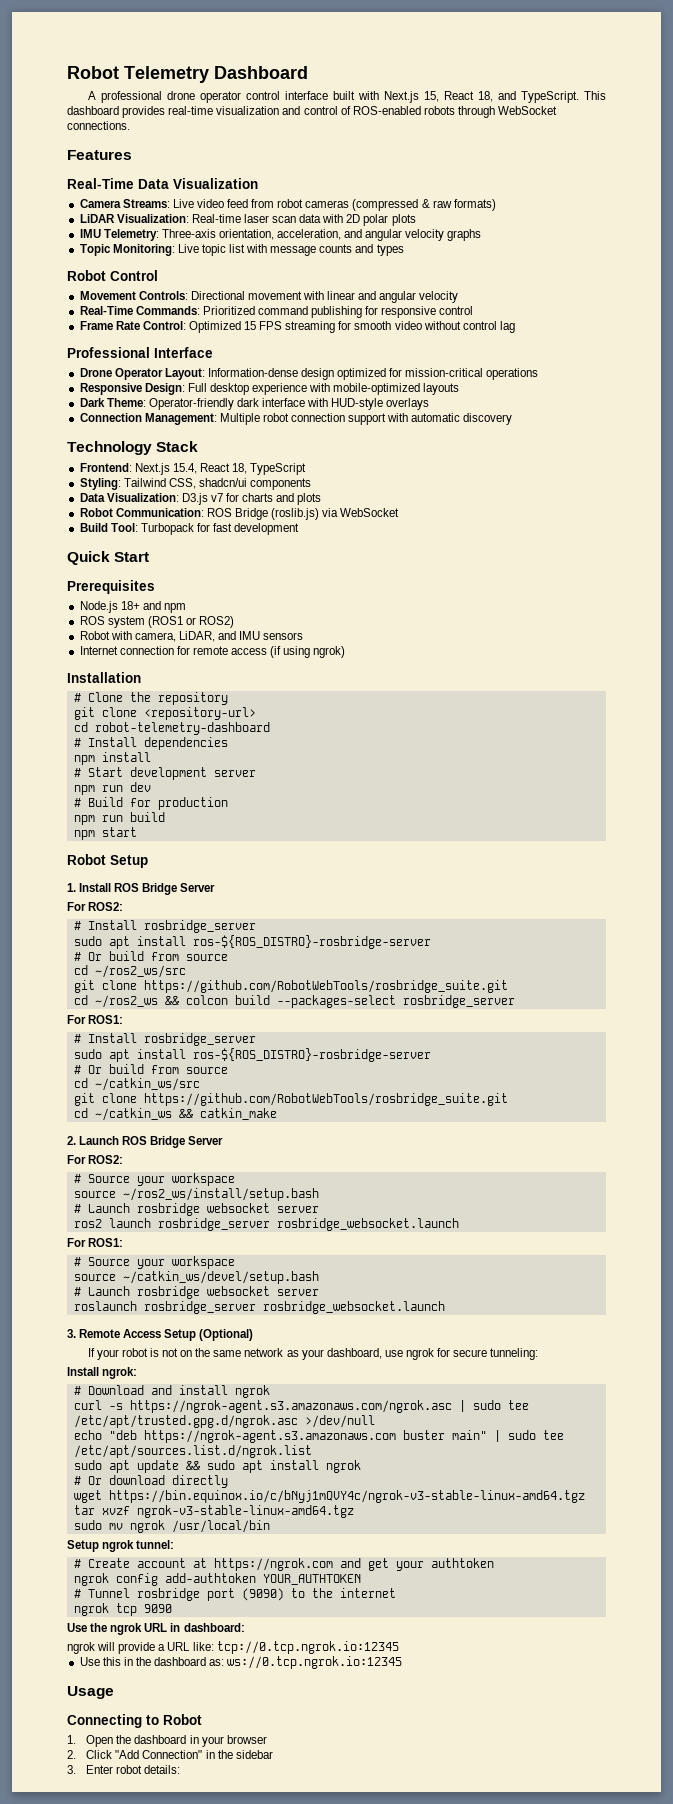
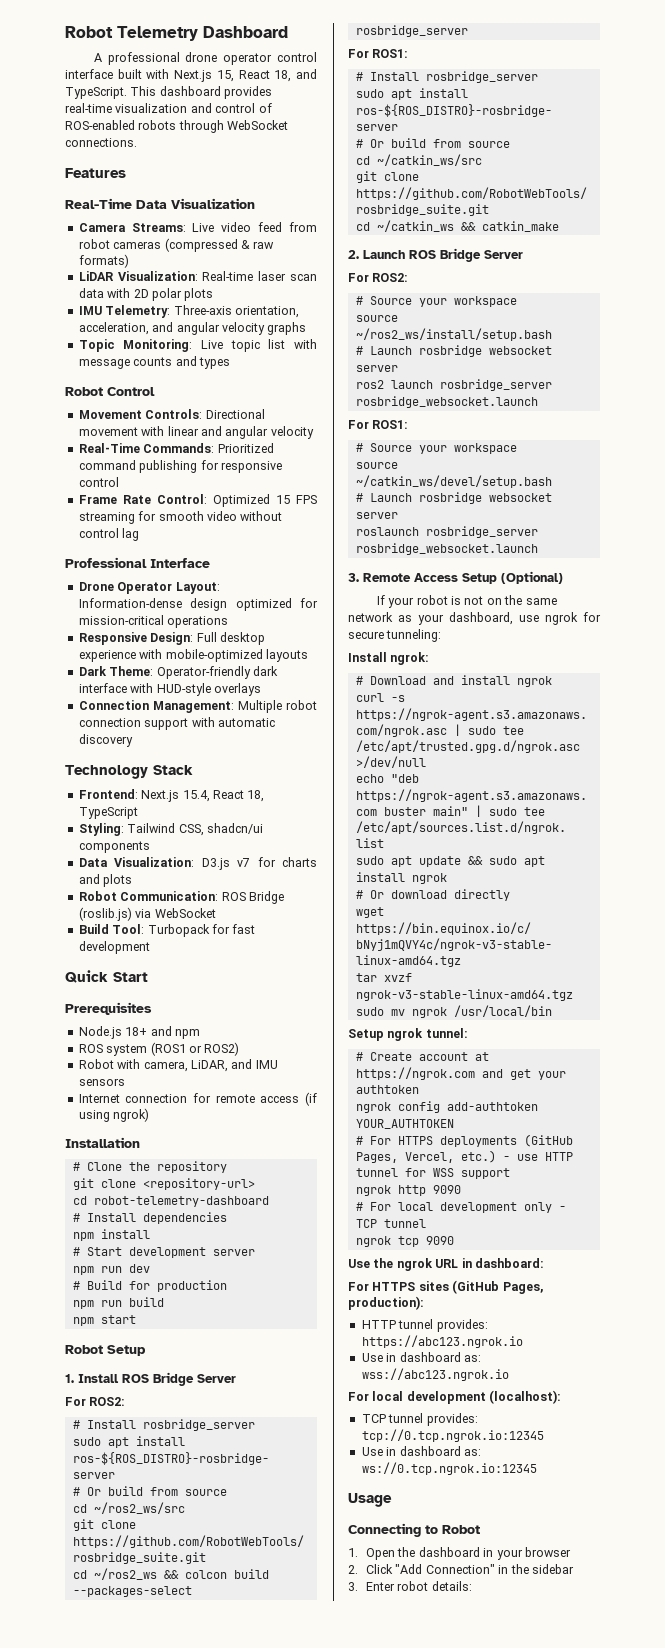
[87,1588,396,1601] Tunnel rosbridge port (9090) to the internet -> [369,1134,573,1147] [355,1150,573,1163] [355,1168,510,1179] [355,1185,461,1196] [355,1202,566,1213] [355,1219,426,1228] For HTTPS deployments (GitHub Pages, Vercel, etc.) - use HTTP tunnel for WSS support // ngrok http 9090 // # For local development only - TCP tunnel
[67,1642,214,1654] ngrok will provide a URL like: -> [348,1280,543,1294] [348,1296,424,1310] [361,1319,488,1332] [361,1335,523,1348] [361,1352,481,1362] [361,1368,509,1381] [348,1390,562,1404] [361,1413,478,1426] For HTTPS sites (GitHub Pages, production): // HTTP tunnel provides: https://abc123.ngrok.io // Use in dashboard as: wss://abc123.ngrok.io // For local development (localhost): // TCP tunnel provides:
[102,1657,151,1666] this in the -> [386,1447,397,1456] in

